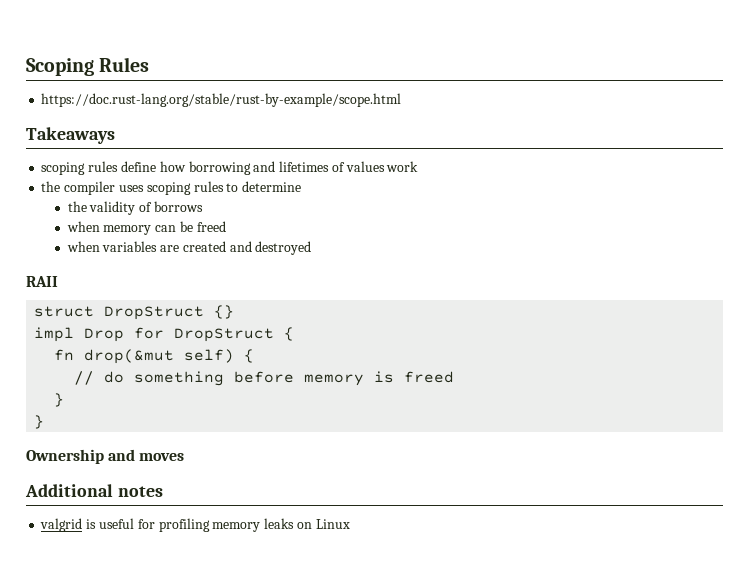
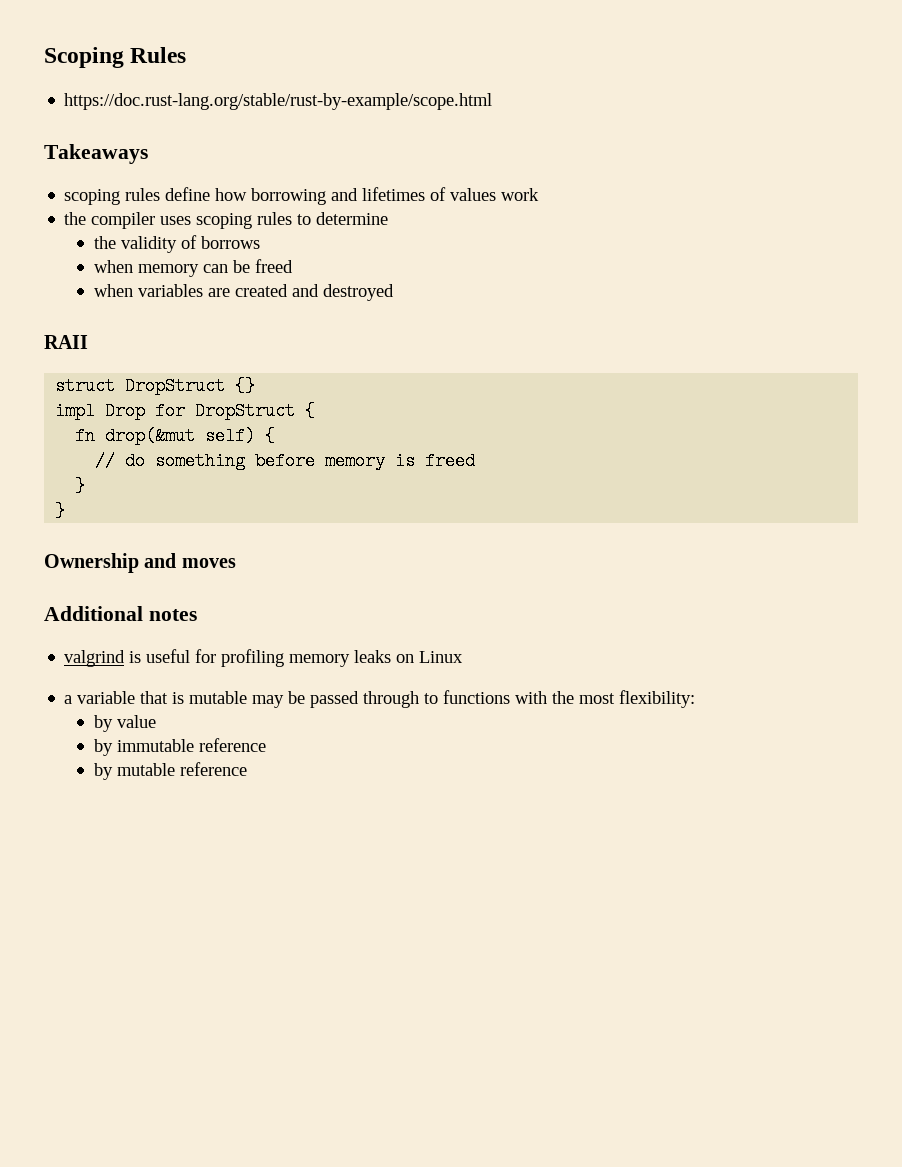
[40,518,83,532] valgrid -> [64,650,126,667] valgrind
(350, 524) none -> [64,690,696,708] [93,715,156,732] [93,738,266,756] [93,762,247,780] // a variable that is mutable may be passed through to functions with the most flexibility: // by value // by immutable reference // by mutable reference

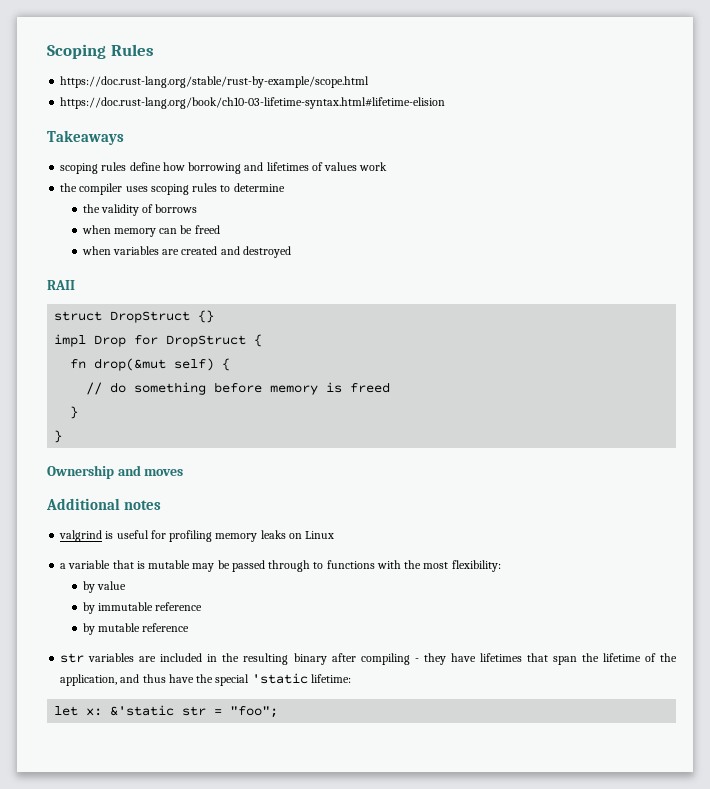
(493, 101) none -> [60,97,446,109] // https://doc.rust-lang.org/book/ch10-03-lifetime-syntax.html#lifetime-elision
(247, 769) none -> [60,653,677,665] [60,673,351,686] [54,705,279,718] // str variables are included in the resulting binary after compiling - they have lifetimes that span the lifetime of the application, and thus have the special 'static lifetime: // let x: &'static str = "foo";

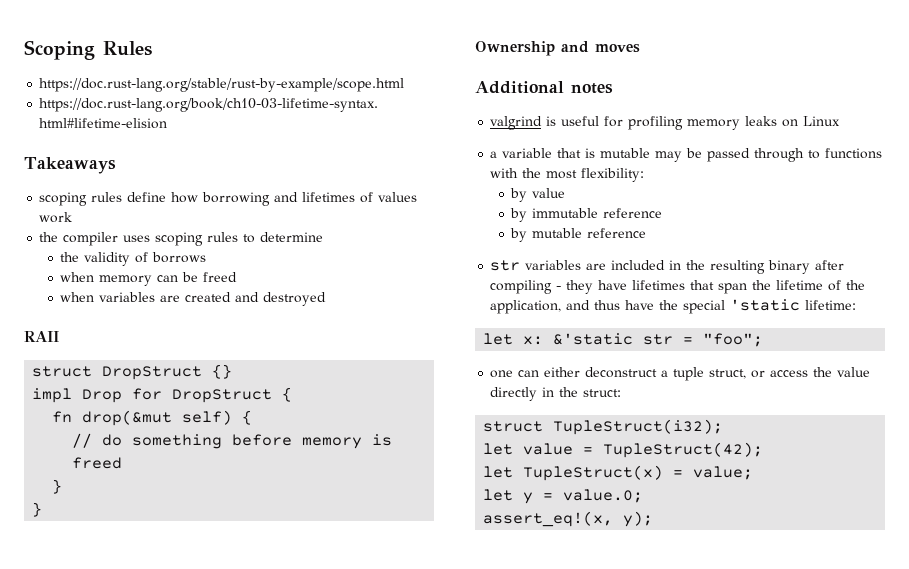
(279, 712) none -> [490,367,871,381] [490,387,622,401] [483,419,724,435] [483,442,764,458] [483,465,754,481] [483,489,644,504] [483,511,654,527] // one can either deconstruct a tuple struct, or access the value directly in the struct: // struct TupleStruct(i32); // let value = TupleStruct(42); // let TupleStruct(x) = value; // let y = value.0; // assert_eq!(x, y);

